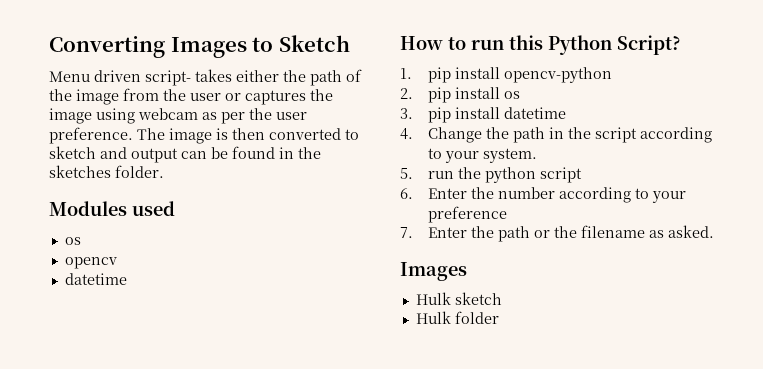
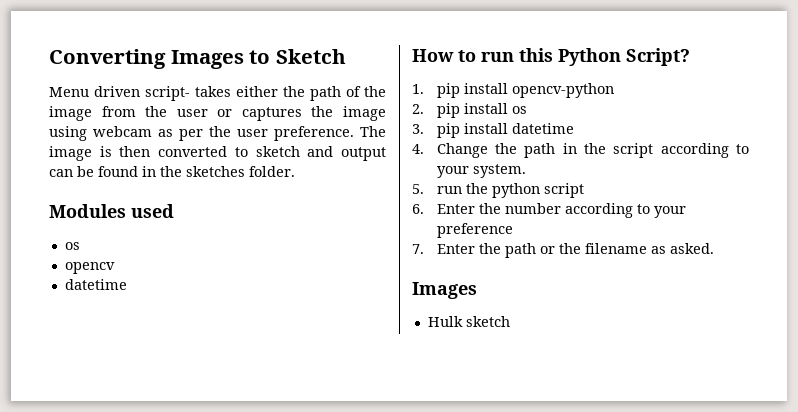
[415,311,499,324] // Hulk folder -> (510, 321) none

